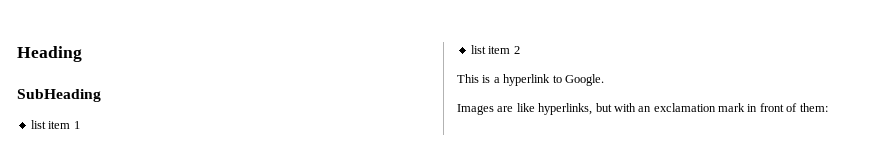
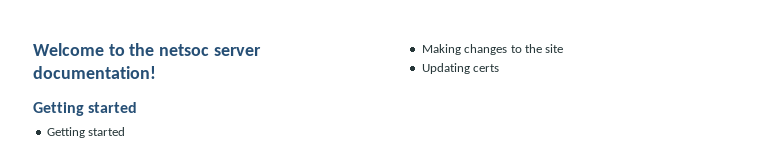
[17,46,82,62] [17,89,101,102] [30,120,80,129] [470,45,520,54] [457,74,604,86] [457,103,828,115] Heading // SubHeading // list item 1 // list item 2 // This is a hyperlink to Google. // Images are like hyperlinks, but with an exclamation mark in front of them: -> [33,43,261,56] [33,66,156,79] [33,102,138,116] [46,127,126,138] [421,44,564,55] [421,63,500,74] Welcome to the netsoc server documentation! // Getting started // Getting started // Making changes to the site // Updating certs

